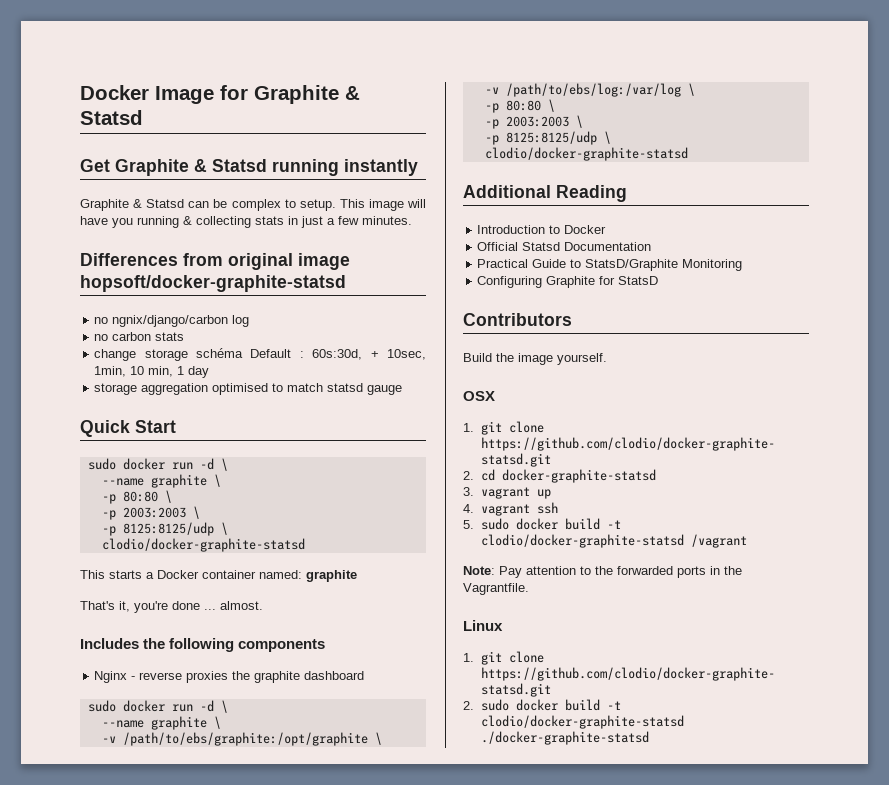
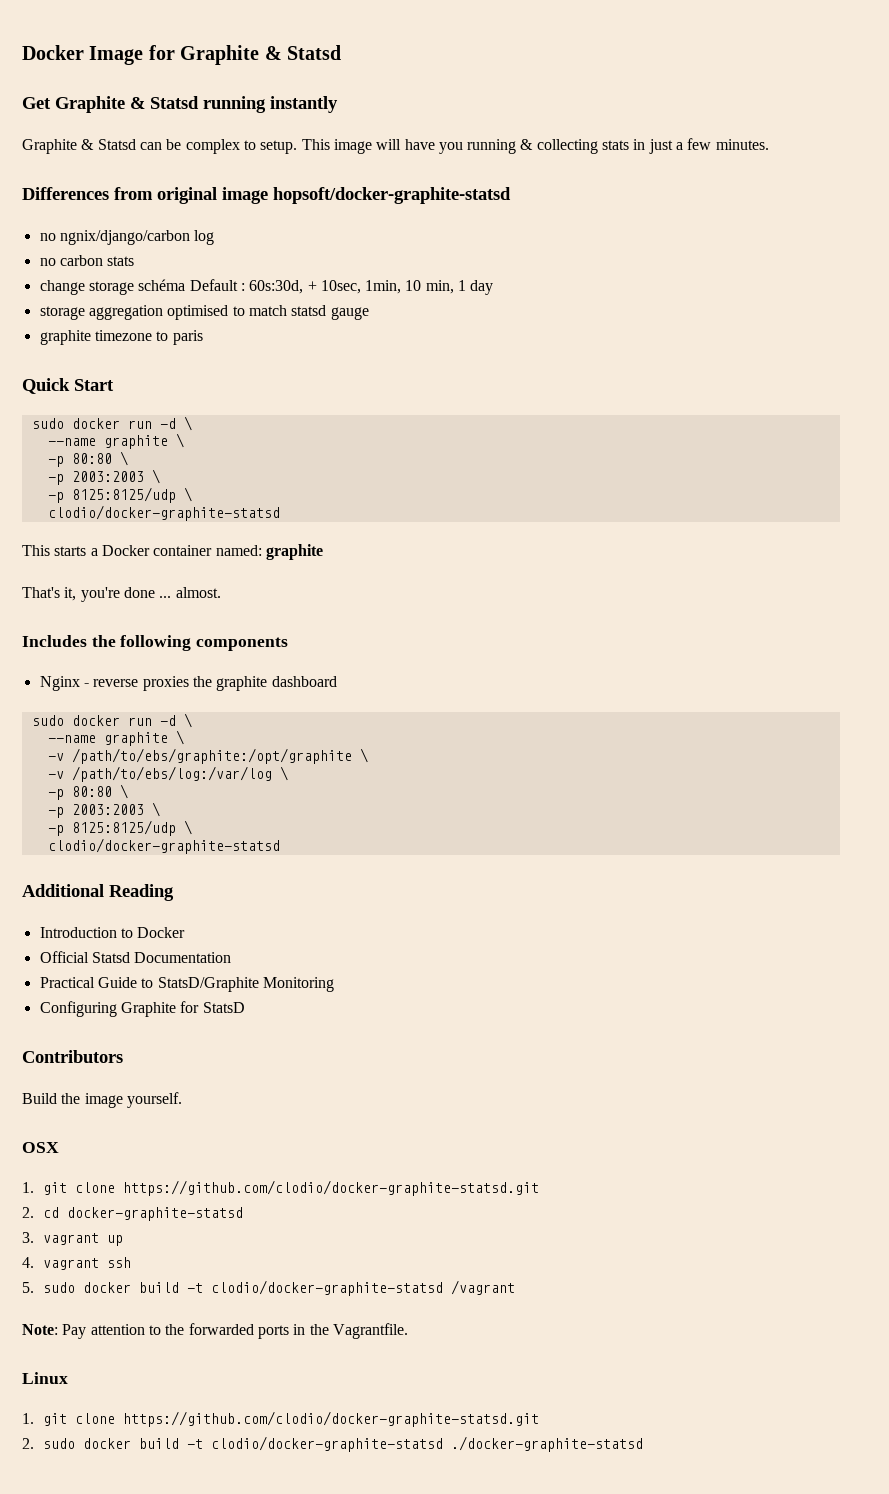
(403, 390) none -> [39,330,203,345] // graphite timezone to paris

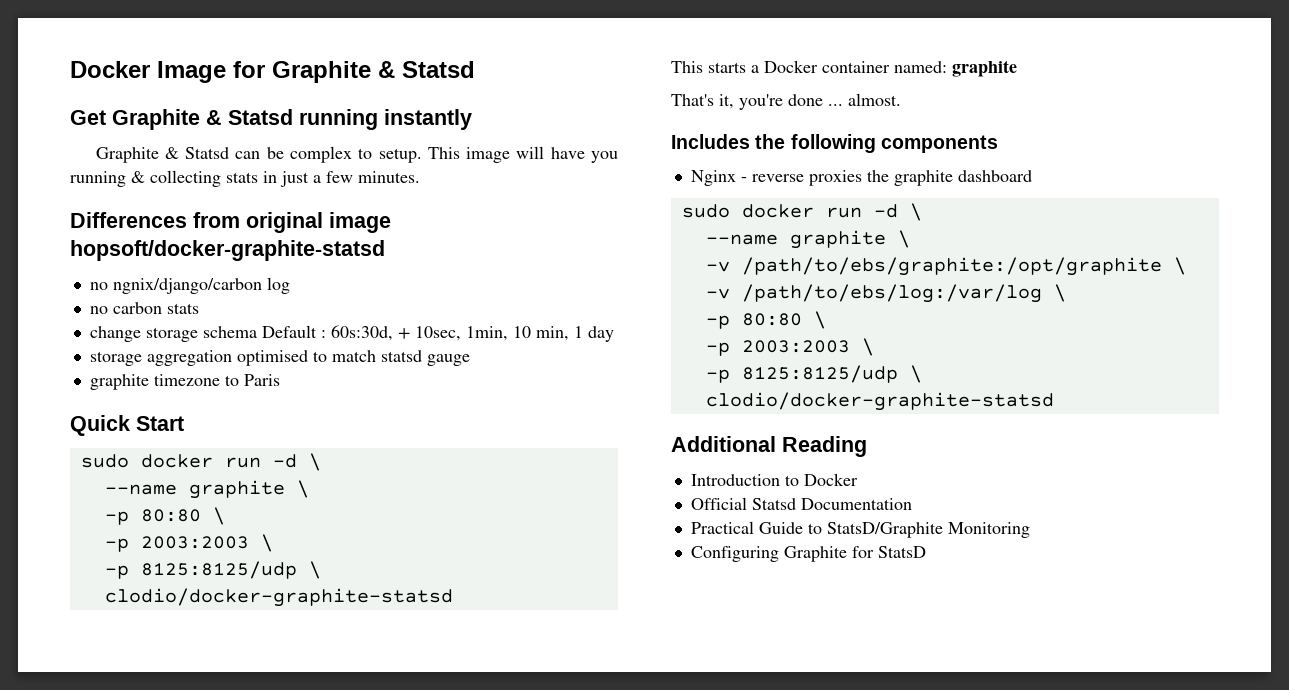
[138,279,186,291] schéma -> [202,326,257,338] schema
[172,330,203,345] paris -> [243,374,280,386] Paris
[22,1050,123,1063] [22,1092,182,1108] [22,1142,59,1153] [22,1180,539,1196] [22,1207,243,1221] [22,1232,123,1246] [22,1257,131,1270] [22,1280,515,1296] [22,1323,408,1339] [22,1372,68,1384] [22,1411,539,1427] [22,1436,643,1452] // Contributors // Build the image yourself. // OSX // 1. git clone https://github.com/clodio/docker-graphite-statsd.git // 2. cd docker-graphite-statsd // 3. vagrant up // 4. vagrant ssh // 5. sudo docker build -t clodio/docker-graphite-statsd /vagrant // Note: Pay attention to the forwarded ports in the Vagrantfile. // Linux // 1. git clone https://github.com/clodio/docker-graphite-statsd.git // 2. sudo docker build -t clodio/docker-graphite-statsd ./docker-graphite-statsd -> (926, 552) none

